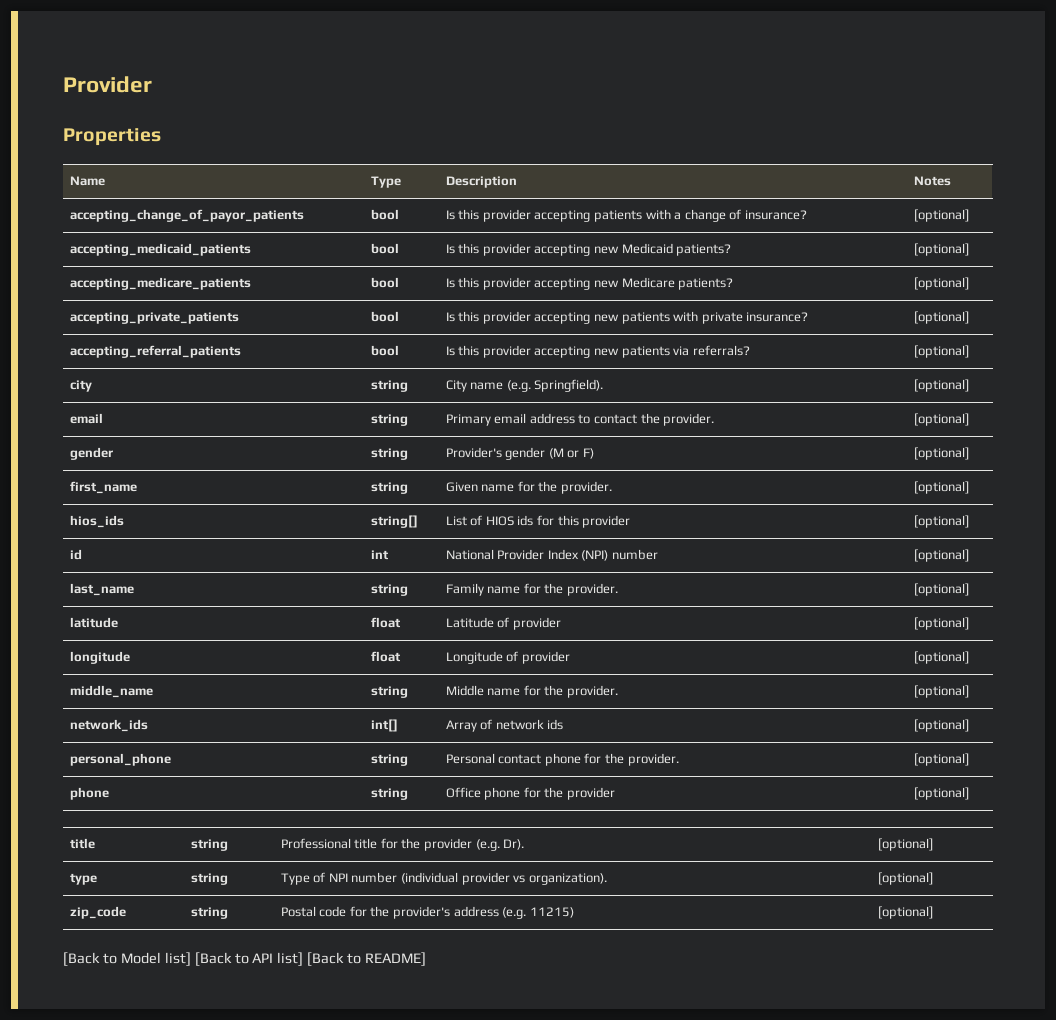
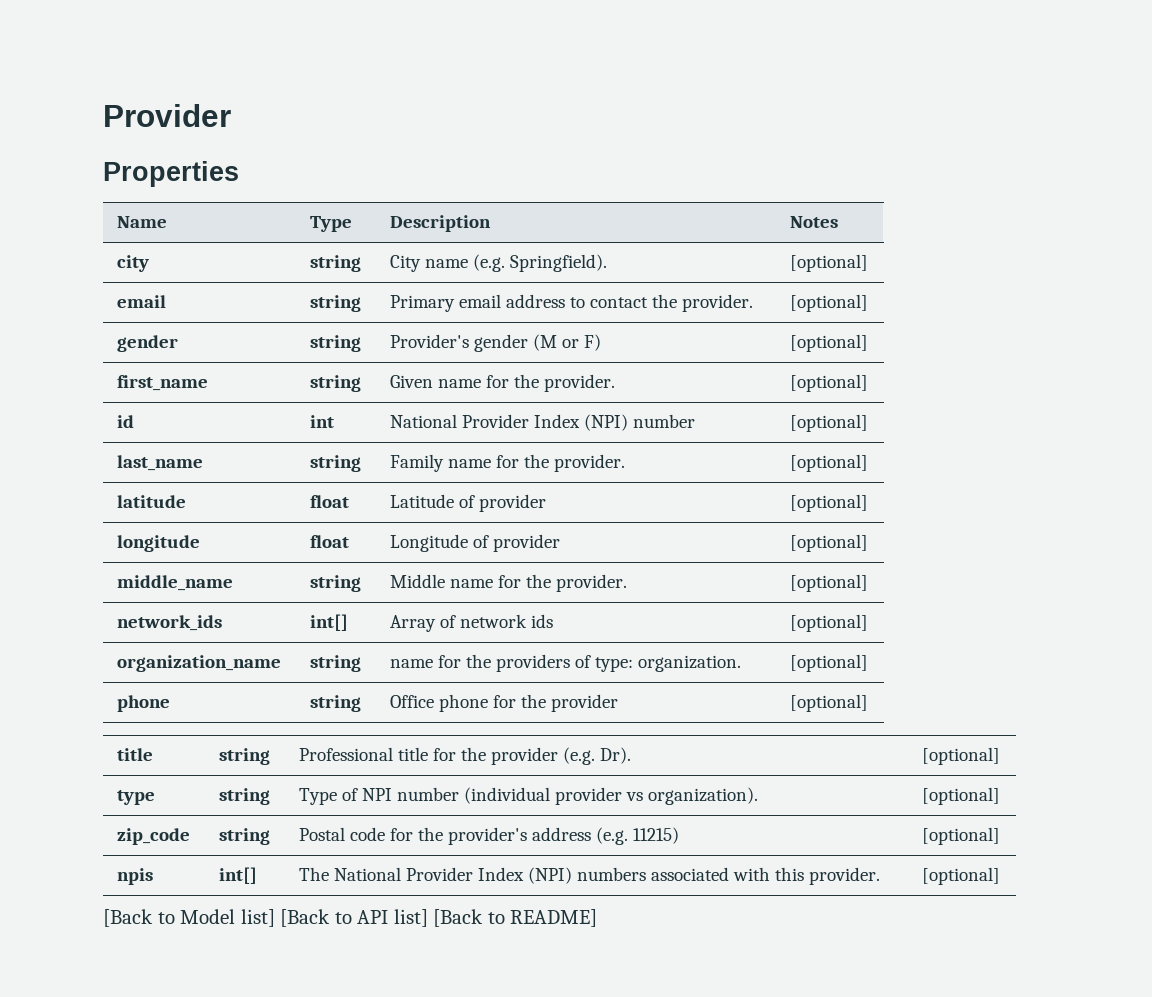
[69,209,304,222] [370,209,399,220] [445,209,807,222] [913,209,969,222] [69,243,251,256] [370,243,399,254] [445,243,732,256] [913,243,969,256] [69,277,251,290] [370,277,399,288] [445,277,734,290] [913,277,969,290] [69,312,239,324] [370,311,399,322] [445,311,809,324] [913,311,969,324] [69,345,241,358] [370,345,399,356] [445,345,750,358] [913,345,969,358] // accepting_change_of_payor_patients | bool | Is this provider accepting patients with a change of insurance? | [optional] // accepting_medicaid_patients | bool | Is this provider accepting new Medicaid patients? | [optional] // accepting_medicare_patients | bool | Is this provider accepting new Medicare patients? | [optional] // accepting_private_patients | bool | Is this provider accepting new patients with private insurance? | [optional] // accepting_referral_patients | bool | Is this provider accepting new patients via referrals? | [optional] -> (839, 222) none
[69,515,124,528] [370,515,418,528] [445,515,631,528] [913,515,969,528] // hios_ids | string[] | List of HIOS ids for this provider | [optional] -> (869, 383) none
[69,753,171,766] [370,754,408,766] [445,753,679,766] personal_phone | string | Personal contact phone for the provider. -> [117,655,282,672] [310,655,362,672] [390,654,741,672] organization_name | string | name for the providers of type: organization.
(933, 912) none -> [117,868,154,885] [219,867,258,884] [299,867,880,885] [922,867,1001,885] // npis | int[] | The National Provider Index (NPI) numbers associated with this provider. | [optional]

